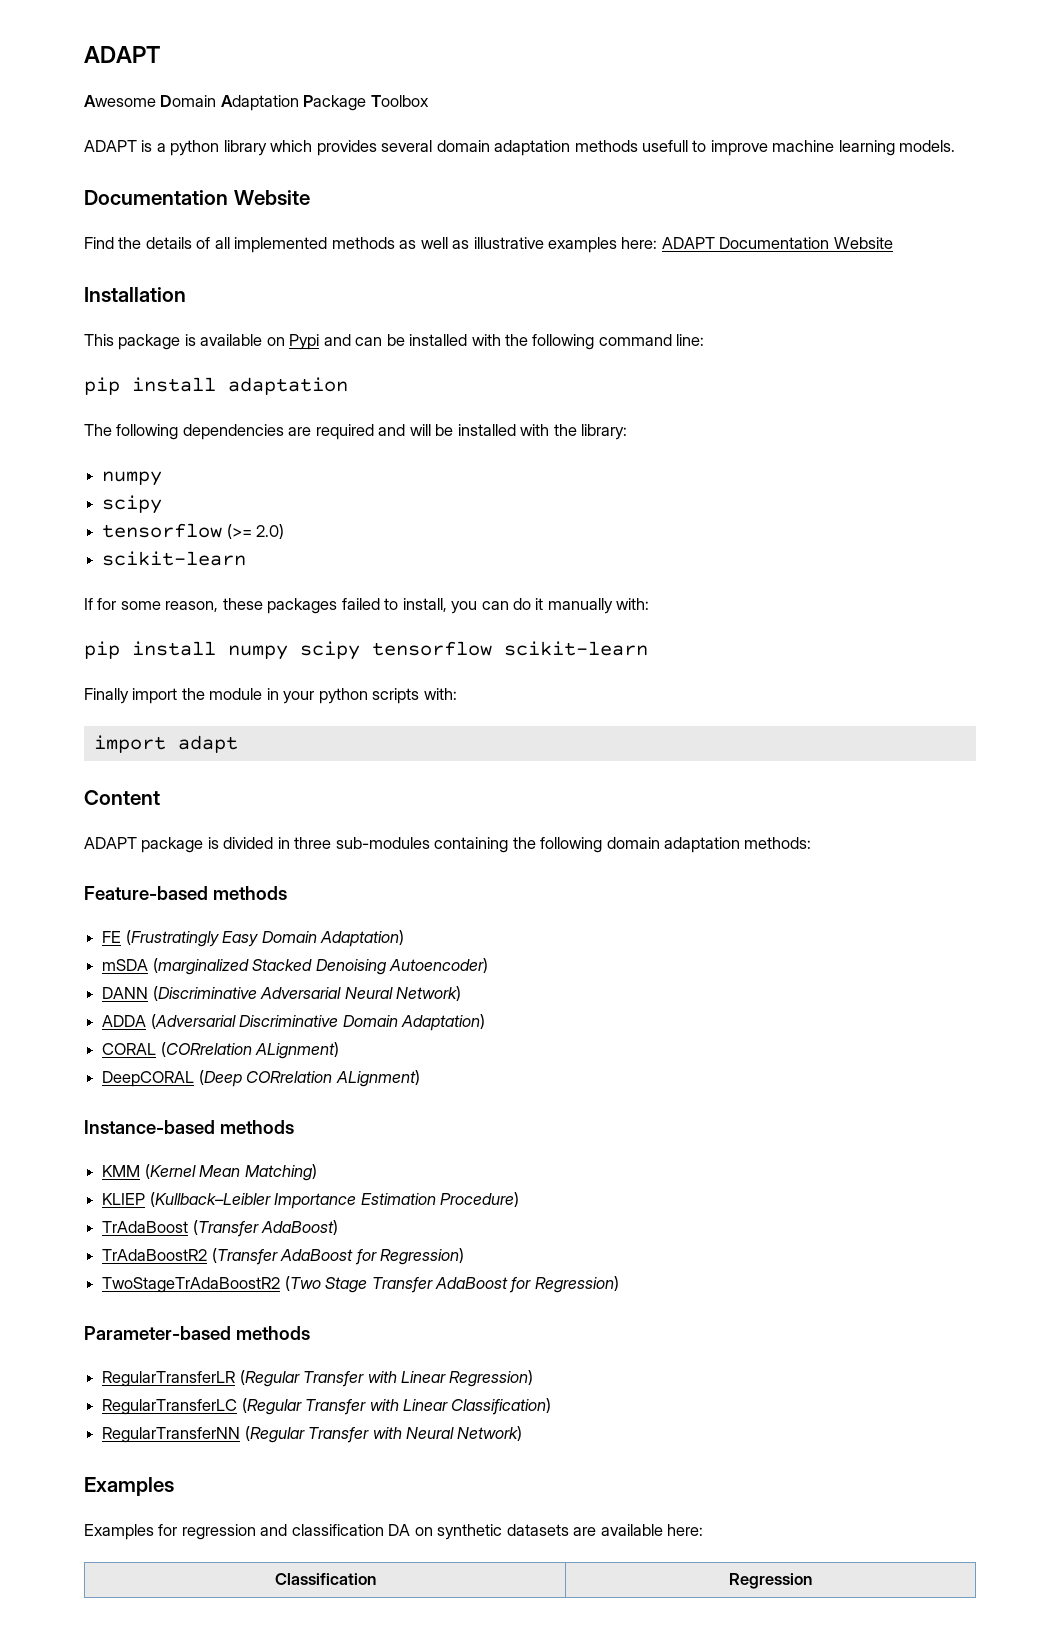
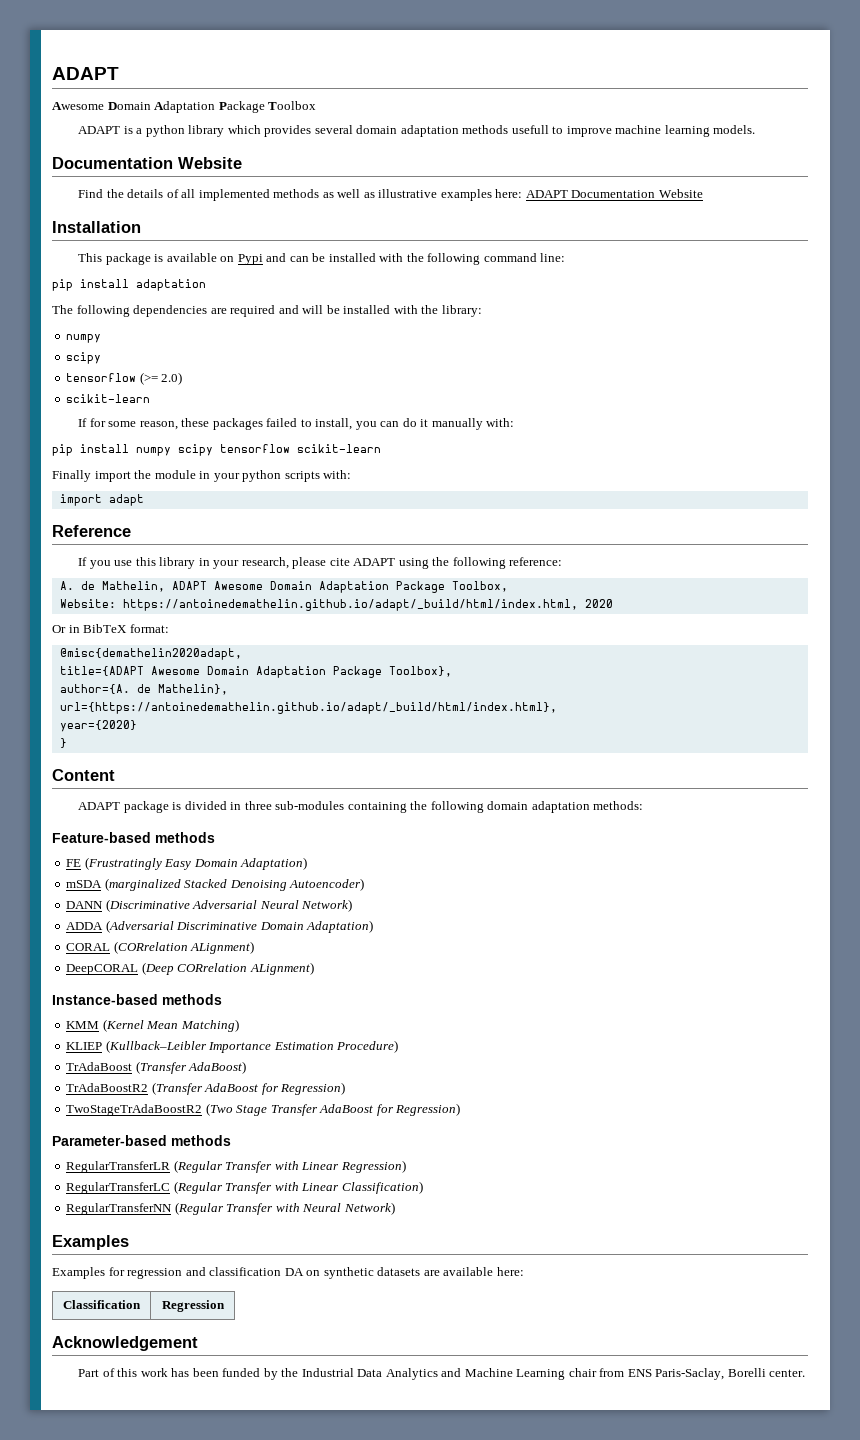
(238, 744) none -> [52,525,131,537] [78,557,563,569] [59,581,508,593] [59,599,613,611] [52,624,169,633] [59,648,242,660] [59,666,452,678] [59,684,228,695] [59,702,557,714] [59,720,137,732] [59,738,67,748] // Reference // If you use this library in your research, please cite ADAPT using the following reference: // A. de Mathelin, ADAPT Awesome Domain Adaptation Package Toolbox, // Website: https://antoinedemathelin.github.io/adapt/_build/html/index.html, 2020 // Or in BibTeX format: // @misc{demathelin2020adapt, // title={ADAPT Awesome Domain Adaptation Package Toolbox}, // author={A. de Mathelin}, // url={https://antoinedemathelin.github.io/adapt/_build/html/index.html}, // year={2020} // }
(812, 1581) none -> [52,1336,198,1351] [78,1368,806,1380] // Acknowledgement // Part of this work has been funded by the Industrial Data Analytics and Machine Learning chair from ENS Paris-Saclay, Borelli center.

